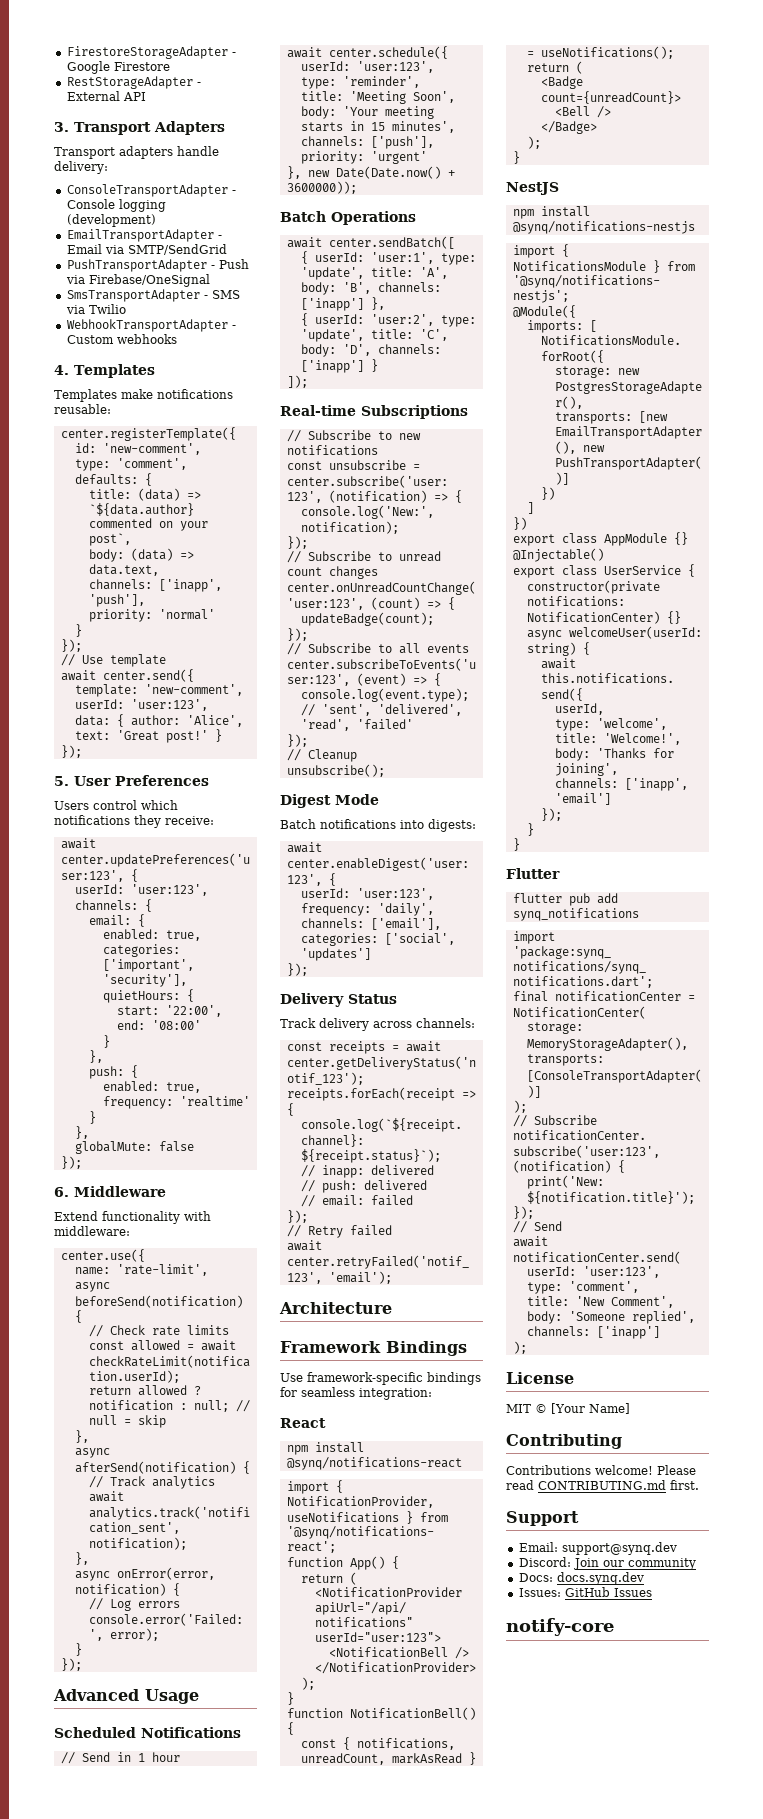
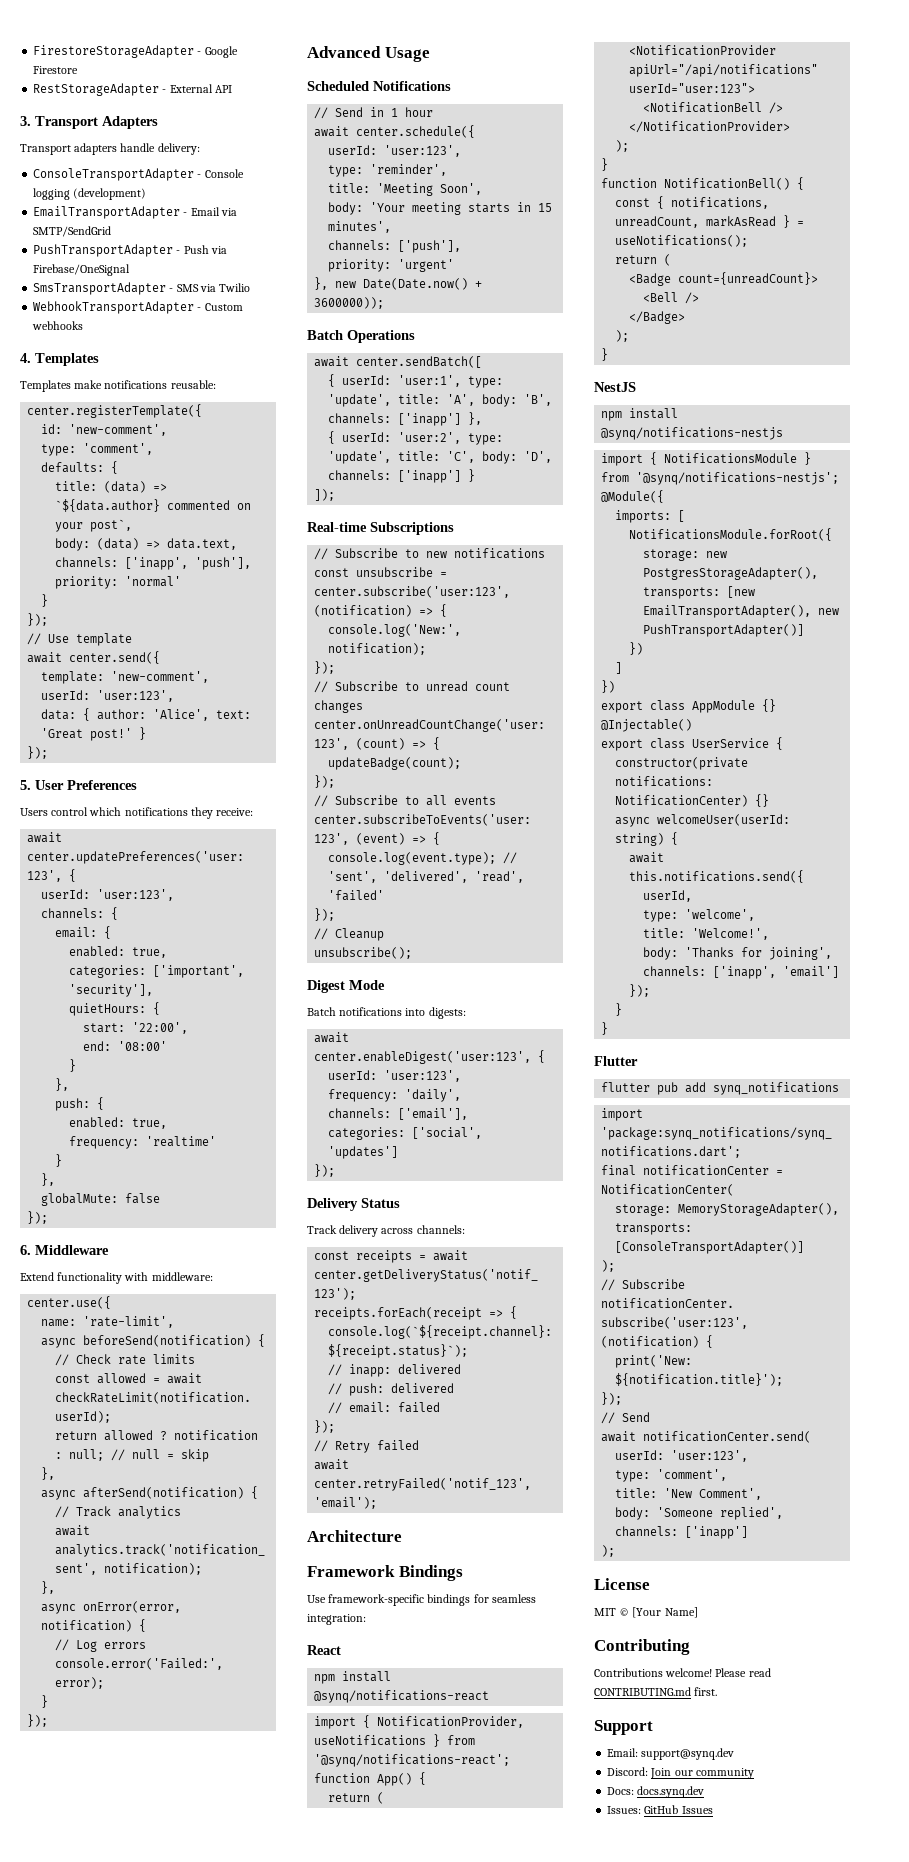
[506,1618,614,1636] // notify-core -> (713, 1810) none

